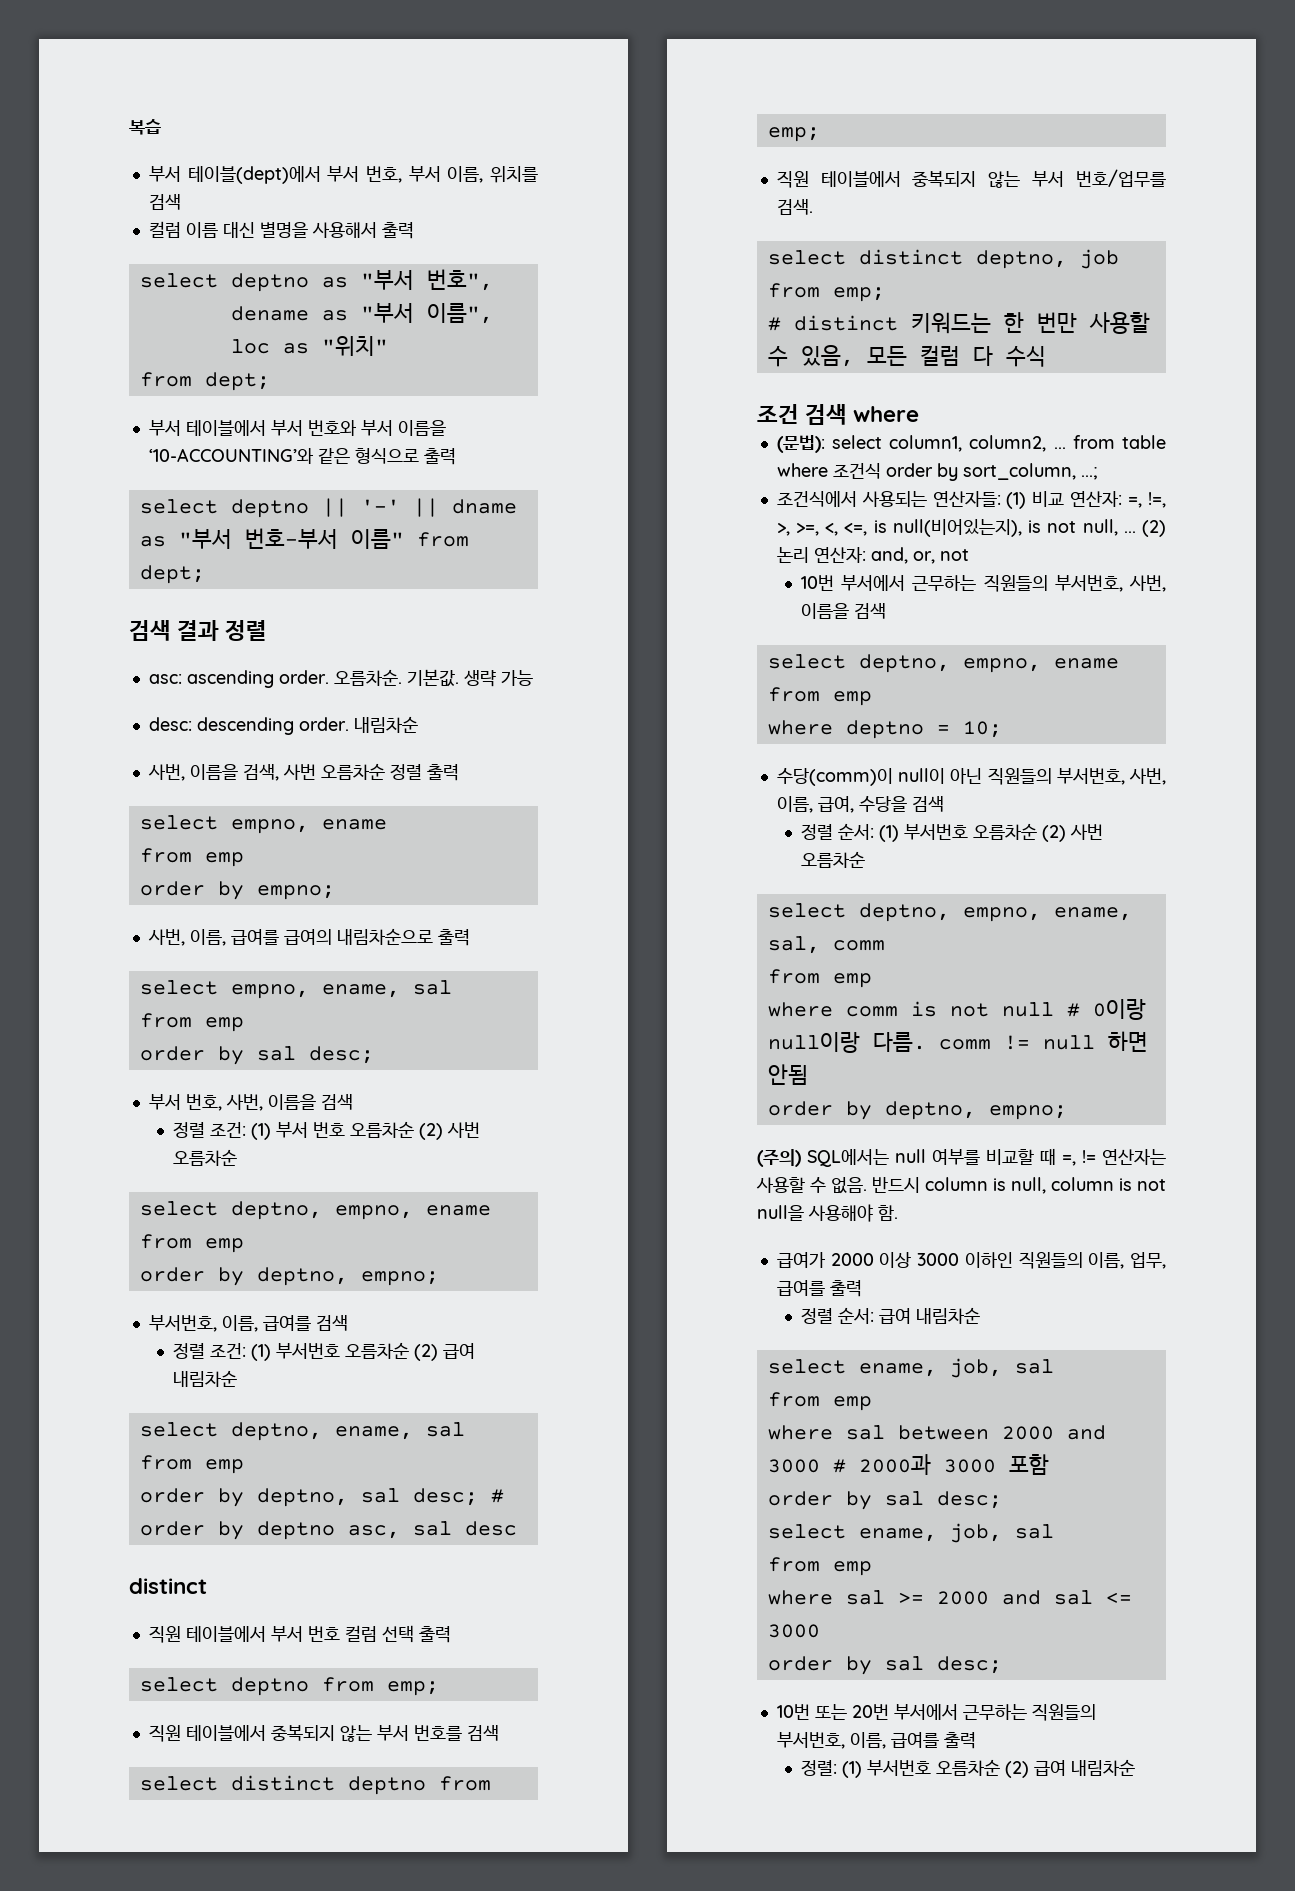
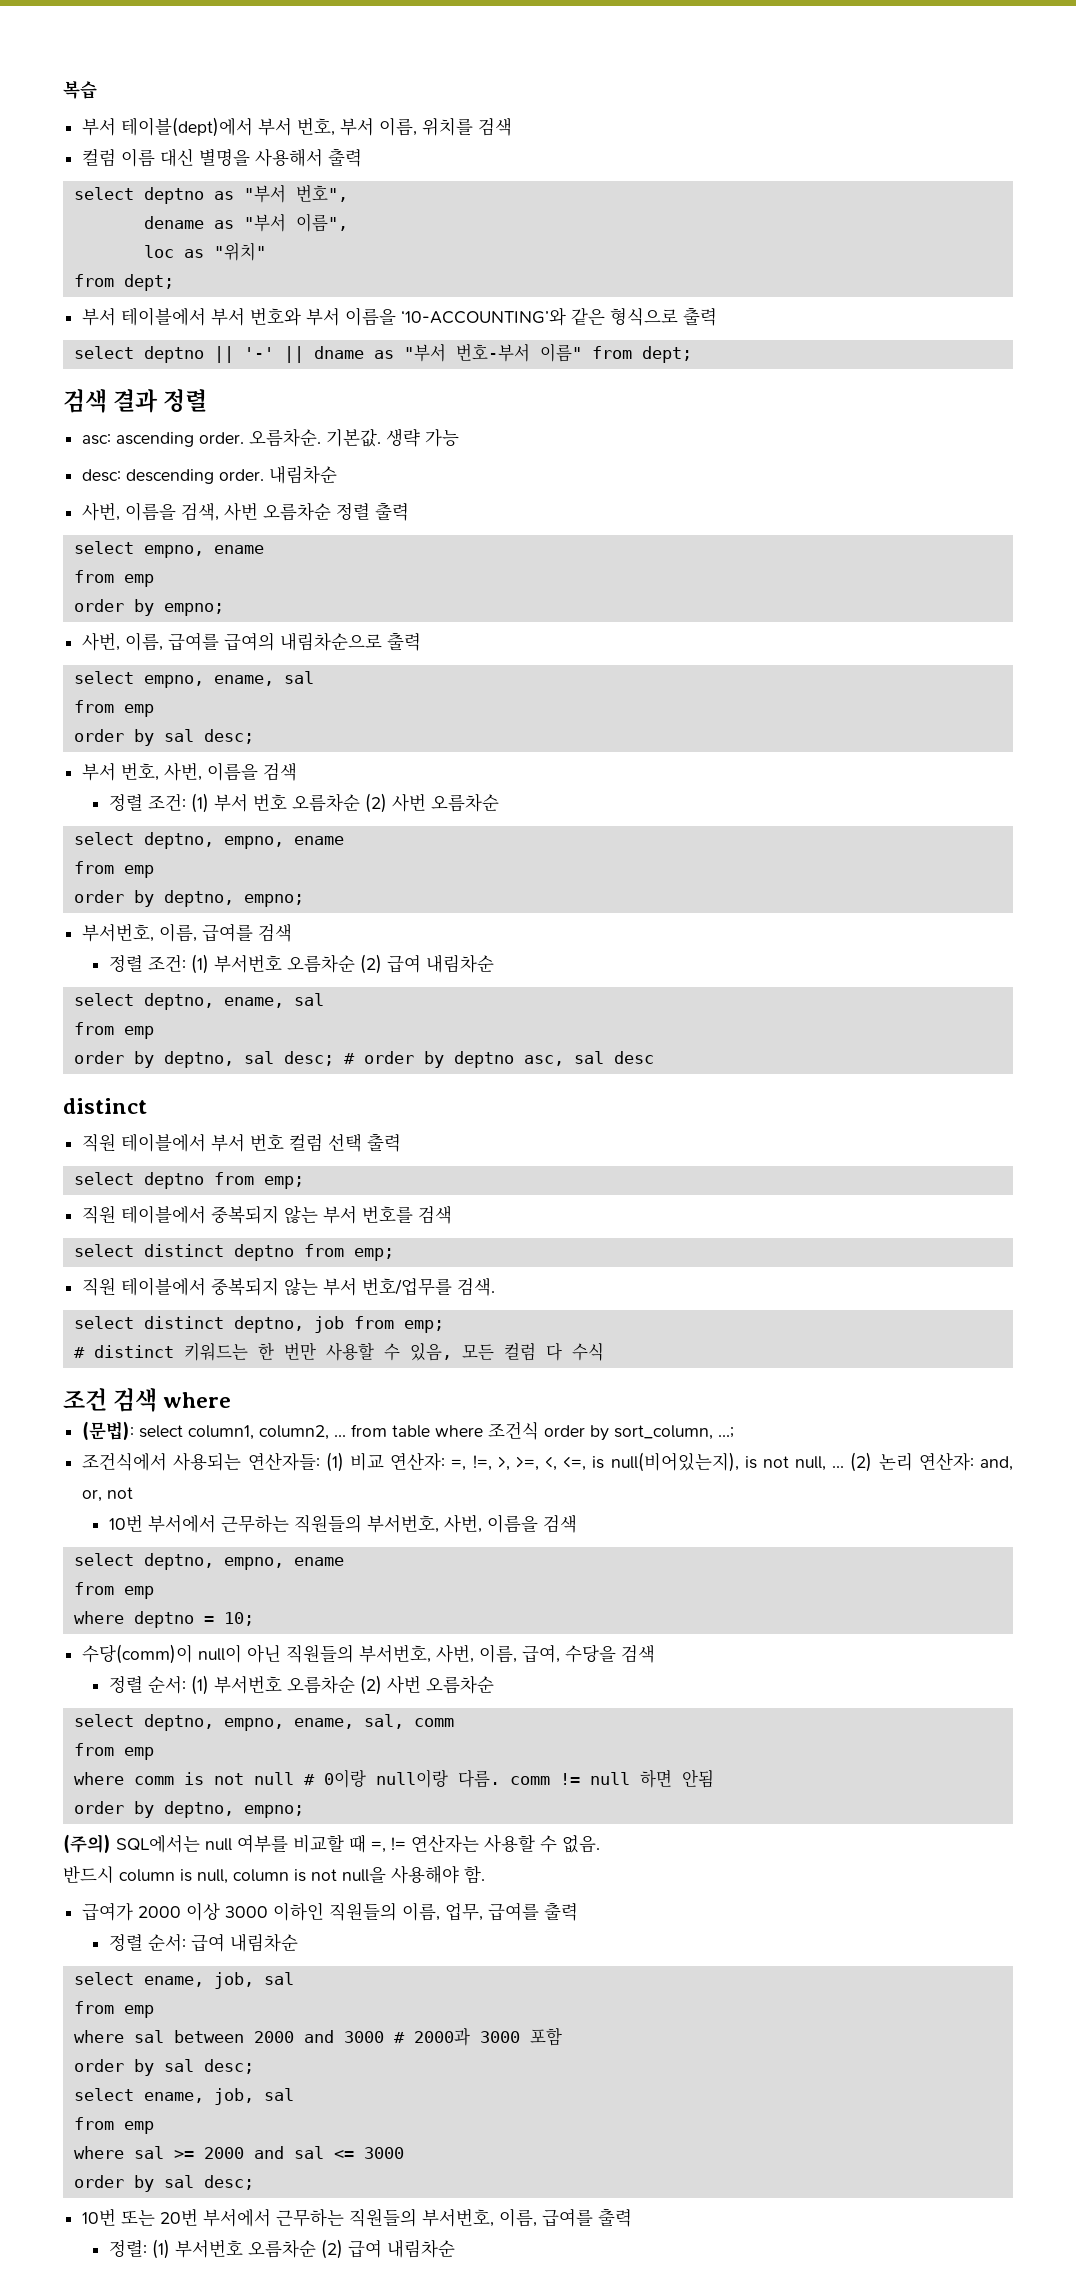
(867, 1185) none -> (600, 1844) //

